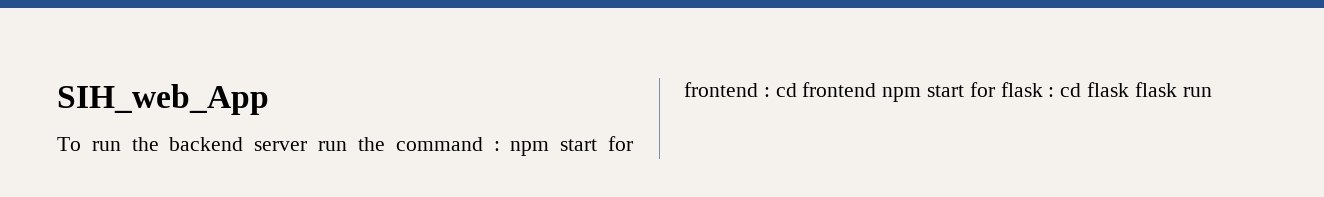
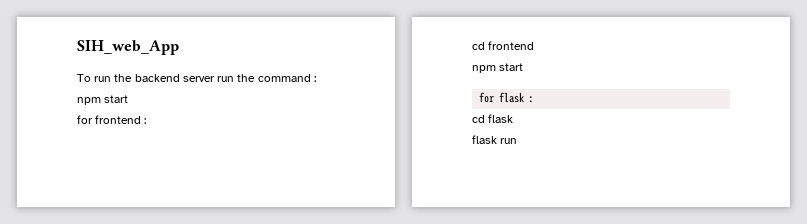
(598, 145) none -> (129, 99) //
(770, 92) none -> (147, 121) //
[882,85,965,102] npm start -> [472,63,524,73] // npm start //
(1055, 92) none -> (535, 99) //
(1130, 89) none -> (514, 118) //

